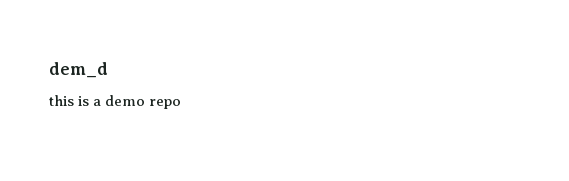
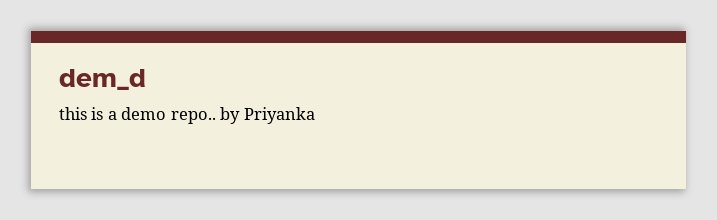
[149,99,182,109] repo -> [170,107,315,124] repo.. by Priyanka

